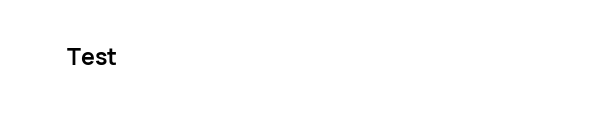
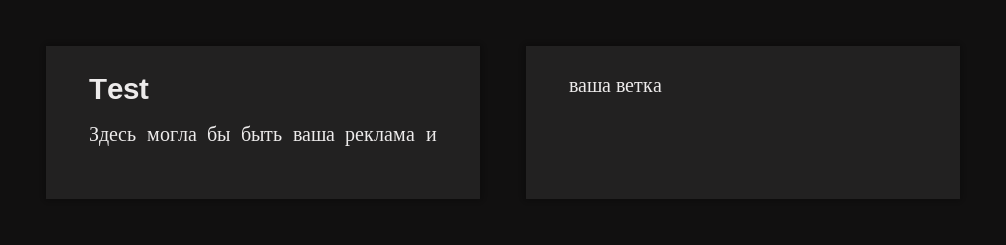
(117, 56) none -> [89,125,438,146] [569,82,663,92] // Здесь могла бы быть ваша реклама и ваша ветка

